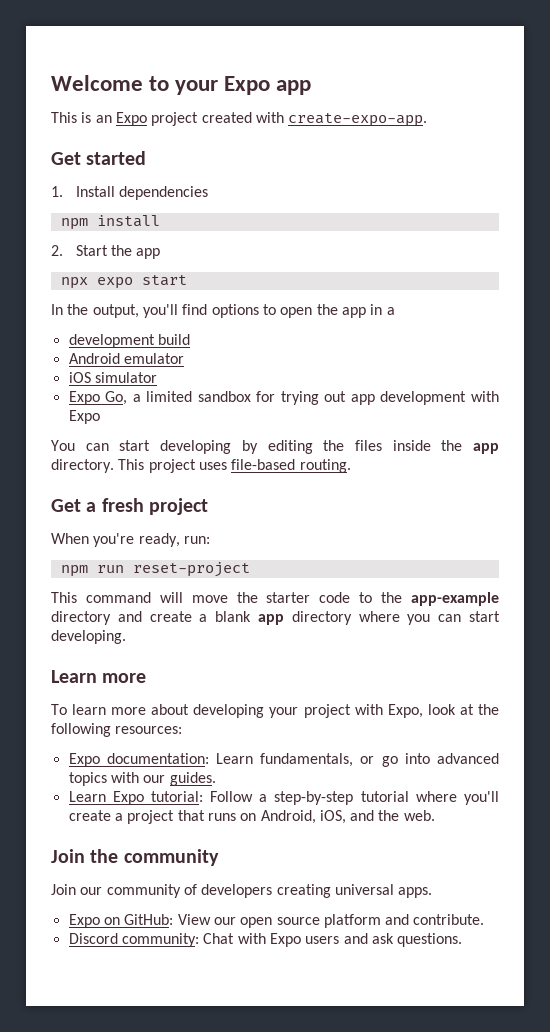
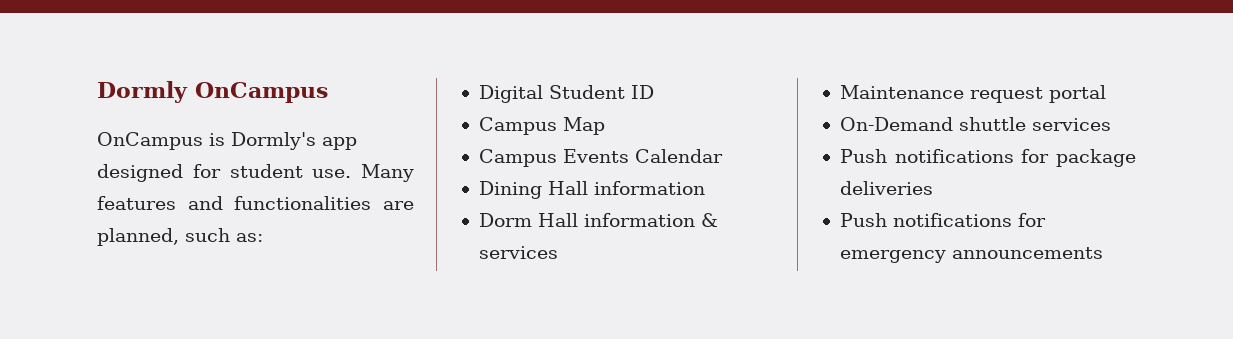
[51,75,312,95] [51,112,428,127] [51,151,147,165] [51,186,209,200] [60,215,160,230] [51,245,161,259] [60,275,187,289] [51,304,395,318] [68,334,190,348] [68,353,184,364] [68,372,157,383] [68,391,500,405] [68,410,100,424] [51,440,499,454] [51,459,351,473] [51,498,209,515] [51,533,210,547] [60,562,250,577] [51,592,500,606] [51,611,501,625] [51,630,126,644] [51,670,147,683] [51,704,499,718] [51,723,183,737] [68,753,499,767] [68,772,216,786] [68,791,500,805] [68,810,435,824] [51,849,219,866] [51,884,433,898] [68,914,485,928] [68,933,463,947] Welcome to your Expo app // This is an Expo project created with create-expo-app. // Get started // 1. Install dependencies // npm install // 2. Start the app // npx expo start // In the output, you'll find options to open the app in a // development build // Android emulator // iOS simulator // Expo Go, a limited sandbox for trying out app development with Expo // You can start developing by editing the files inside the app directory. This project uses file-based routing. // Get a fresh project // When you're ready, run: // npm run reset-project // This command will move the starter code to the app-example directory and create a blank app directory where you can start developing. // Learn more // To learn more about developing your project with Expo, look at the following resources: // Expo documentation: Learn fundamentals, or go into advanced topics with our guides. // Learn Expo tutorial: Follow a step-by-step tutorial where you'll create a project that runs on Android, iOS, and the web. // Join the community // Join our community of developers creating universal apps. // Expo on GitHub: View our open source platform and contribute. // Discord community: Chat with Expo users and ask questions. -> [97,81,328,103] [97,132,357,150] [97,164,414,182] [97,196,415,210] [97,228,263,246] [478,85,654,103] [478,117,605,135] [478,149,723,167] [478,181,705,199] [478,213,718,227] [478,246,558,259] [839,85,1106,103] [839,117,1111,131] [839,149,1136,167] [839,181,933,195] [839,213,1046,227] [839,247,1103,263] Dormly OnCampus // OnCampus is Dormly's app designed for student use. Many features and functionalities are planned, such as: // Digital Student ID // Campus Map // Campus Events Calendar // Dining Hall information // Dorm Hall information & services // Maintenance request portal // On-Demand shuttle services // Push notifications for package deliveries // Push notifications for emergency announcements

